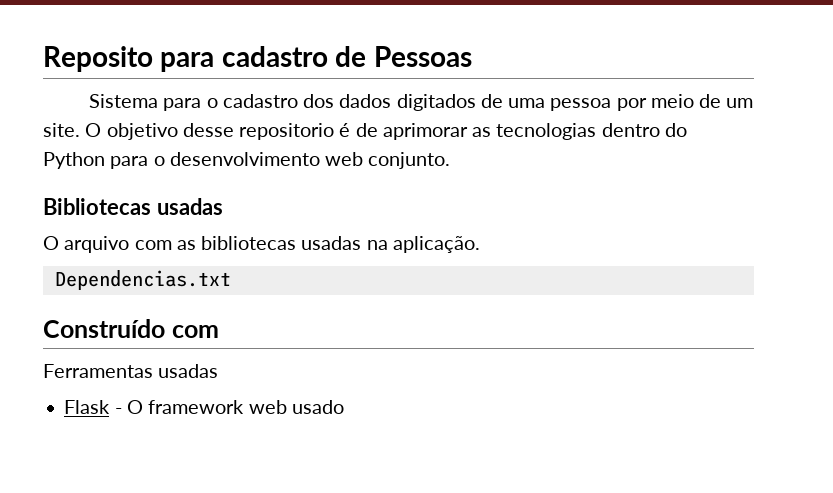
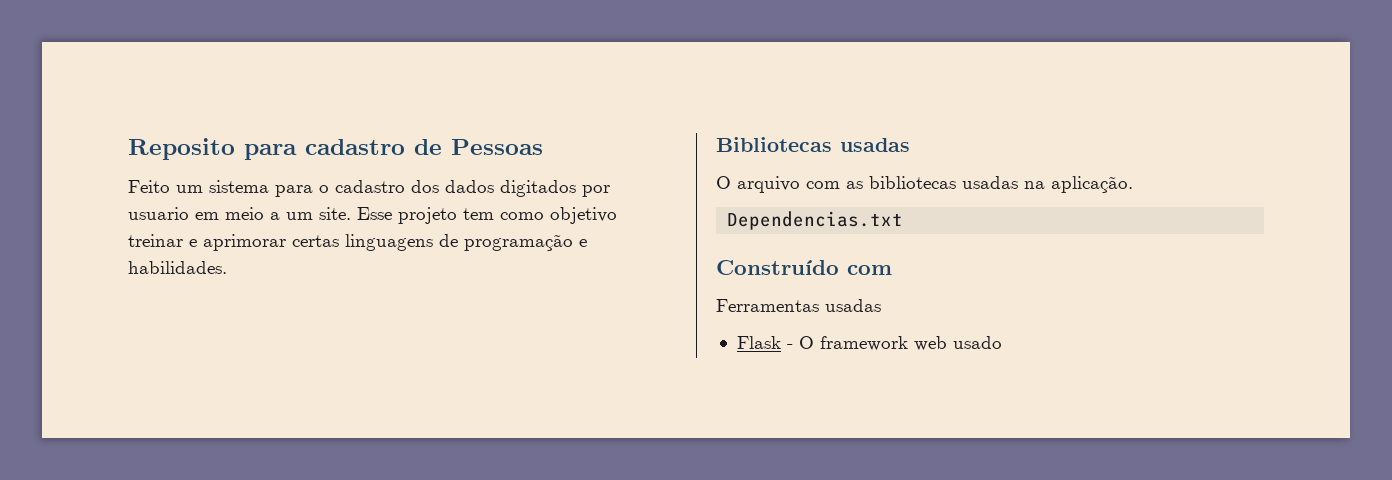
[88,94,158,108] Sistema -> [128,180,269,193] Feito um sistema
[480,94,754,111] [43,123,687,140] [43,152,451,169] de uma pessoa por meio de um site. O objetivo desse repositorio é de aprimorar as tecnologias dentro do Python para o desenvolvimento web conjunto. -> [582,185,610,197] [128,207,617,224] [128,234,587,251] [128,261,227,274] por usuario em meio a um site. Esse projeto tem como objetivo treinar e aprimorar certas linguagens de programação e habilidades.

